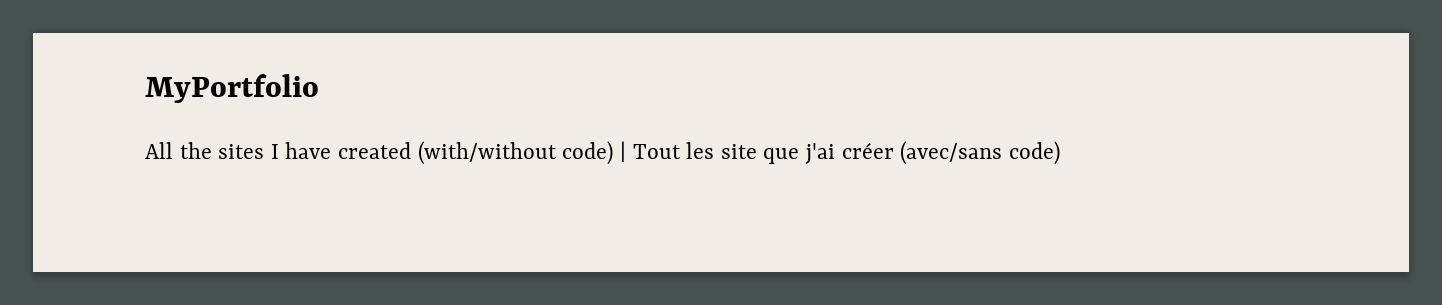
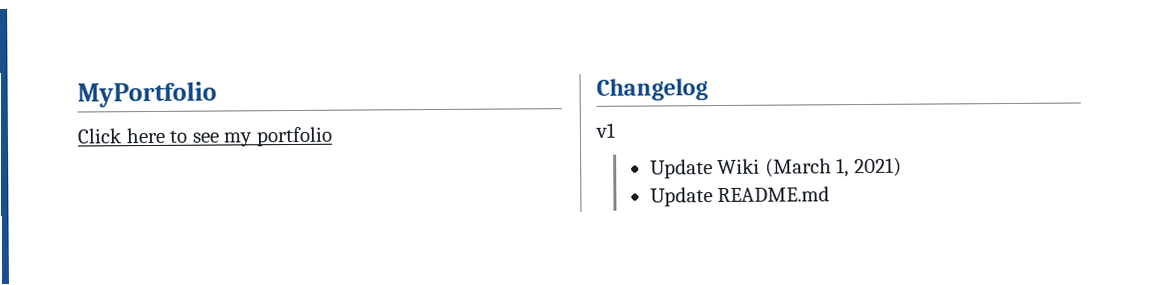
[145,141,1060,165] All the sites I have created (with/without code) | Tout les site que j'ai créer (avec/sans code) -> [77,126,333,147] [596,78,708,101] [595,122,615,138] [649,157,903,179] [649,186,831,207] Click here to see my portfolio // Changelog // v1 // Update Wiki (March 1, 2021) // Update README.md

